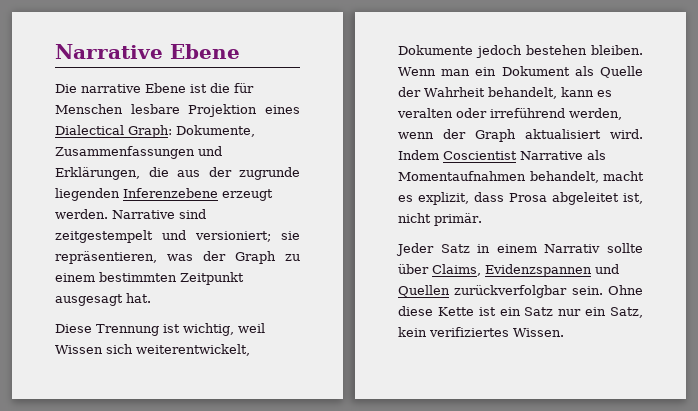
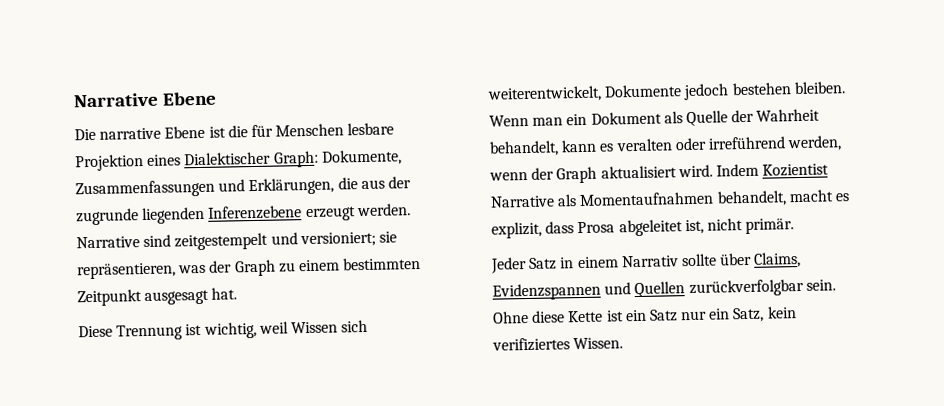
[55,125,124,135] Dialectical -> [184,151,272,166] Dialektischer
[443,151,517,160] Coscientist -> [762,163,830,177] Kozientist

